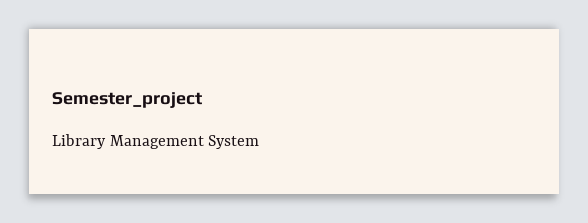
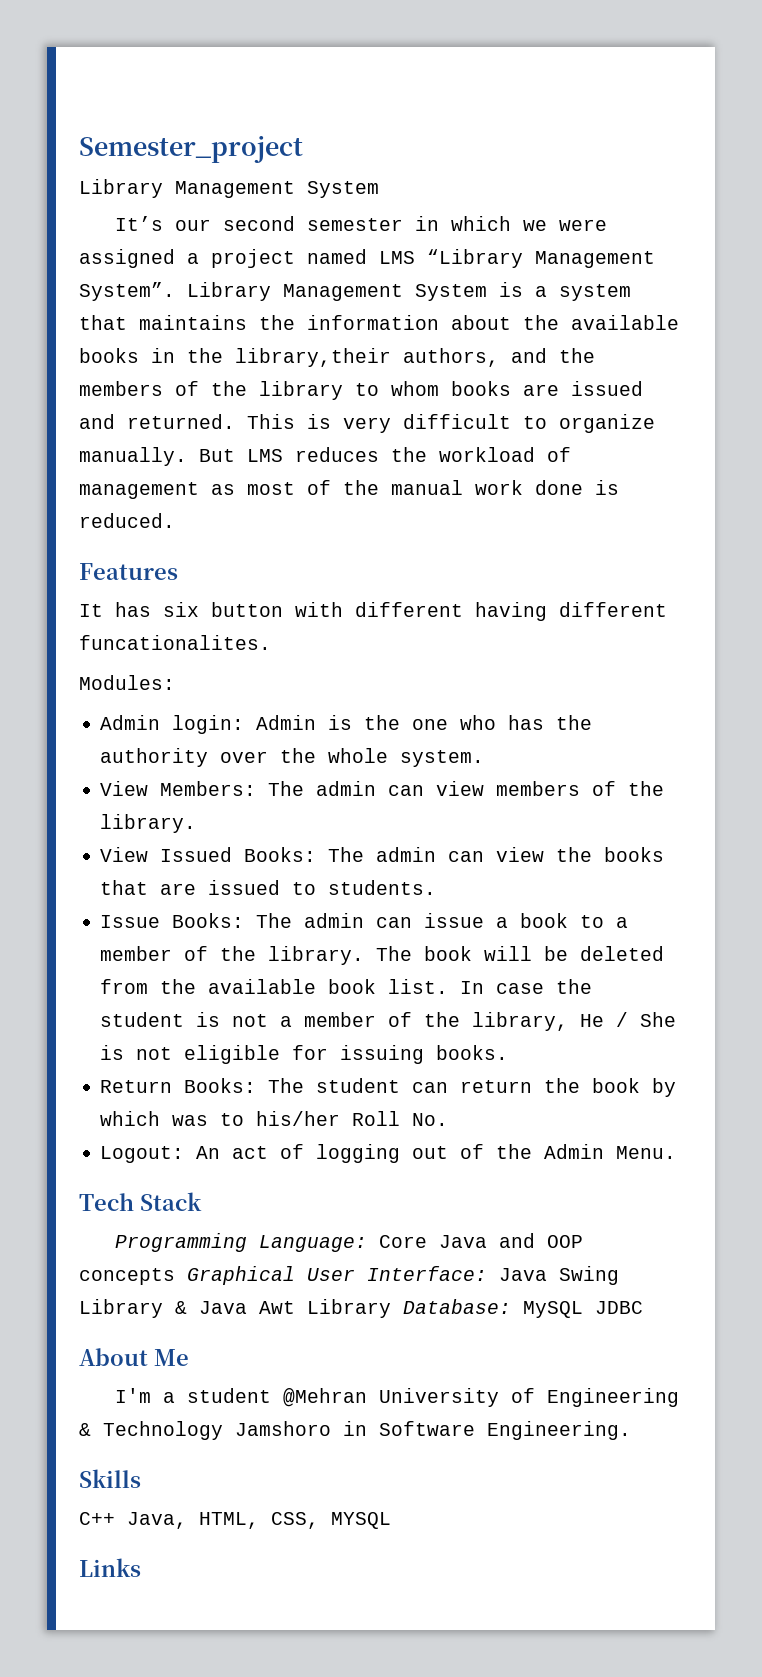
(260, 142) none -> [114,216,607,231] [79,249,655,268] [79,282,631,301] [79,315,679,330] [79,348,595,367] [79,381,643,400] [79,414,655,433] [79,447,571,466] [79,480,619,499] [79,513,175,528] [79,563,178,580] [79,602,667,621] [79,635,271,650] [79,675,175,690] [100,715,593,734] [100,748,485,767] [100,781,665,796] [100,814,197,833] [100,847,665,862] [100,880,437,895] [100,913,629,928] [100,946,665,965] [100,979,593,994] [100,1012,677,1031] [100,1045,509,1064] [100,1078,677,1097] [100,1111,449,1126] [100,1144,677,1163] [79,1192,202,1211] [114,1233,583,1252] [79,1266,619,1285] [79,1299,643,1318] [79,1348,189,1366] [114,1388,679,1407] [79,1421,631,1440] [79,1469,141,1488] [79,1512,391,1529] [79,1558,141,1577] // It’s our second semester in which we were assigned a project named LMS “Library Management System”. Library Management System is a system that maintains the information about the available books in the library,their authors, and the members of the library to whom books are issued and returned. This is very difficult to organize manually. But LMS reduces the workload of management as most of the manual work done is reduced. // Features // It has six button with different having different funcationalites. // Modules: // Admin login: Admin is the one who has the authority over the whole system. // View Members: The admin can view members of the library. // View Issued Books: The admin can view the books that are issued to students. // Issue Books: The admin can issue a book to a member of the library. The book will be deleted from the available book list. In case the student is not a member of the library, He / She is not eligible for issuing books. // Return Books: The student can return the book by which was to his/her Roll No. // Logout: An act of logging out of the Admin Menu. // Tech Stack // Programming Language: Core Java and OOP concepts Graphical User Interface: Java Swing Library & Java Awt Library Database: MySQL JDBC // About Me // I'm a student @Mehran University of Engineering & Technology Jamshoro in Software Engineering. // Skills // C++ Java, HTML, CSS, MYSQL // Links

